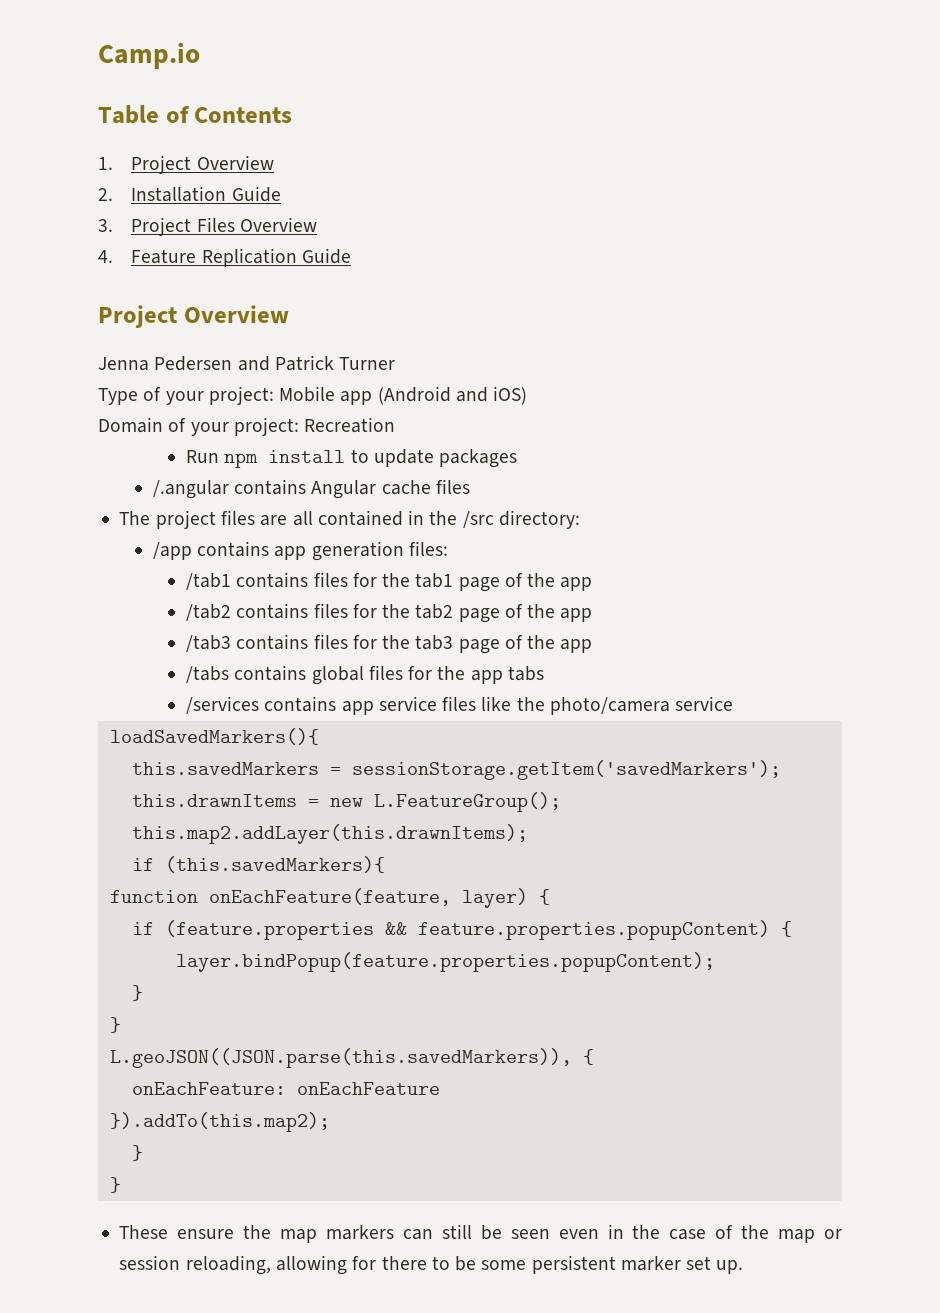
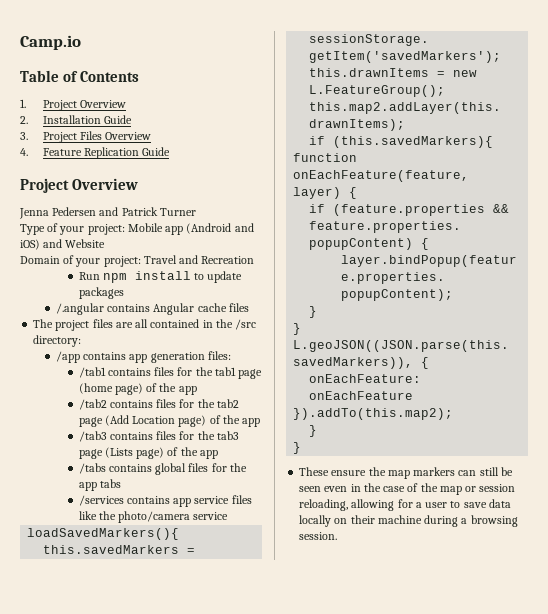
(528, 395) none -> [43,239,106,248] and Website
(299, 426) none -> [143,255,199,264] Travel and
(500, 584) none -> [78,383,143,395] (home page)
(500, 615) none -> [104,415,207,427] (Add Location page)
(500, 646) none -> [104,447,165,459] (Lists page)
[381,1255,744,1274] there to be some persistent marker set up. -> [415,499,511,508] [299,515,518,527] [299,532,338,540] a user to save data locally on their machine during a browsing session.

